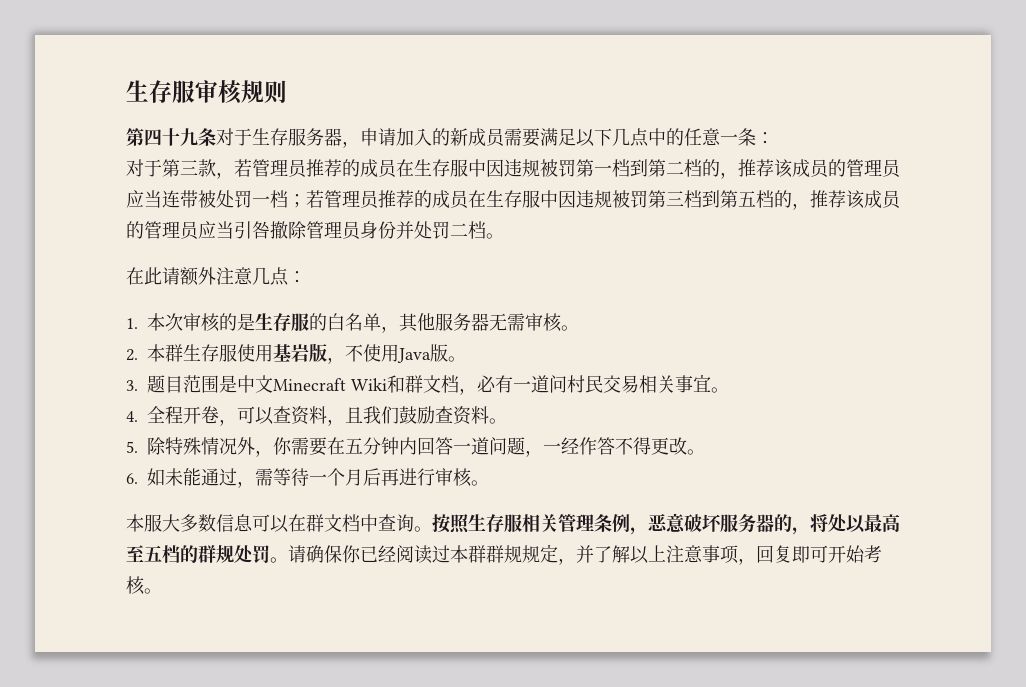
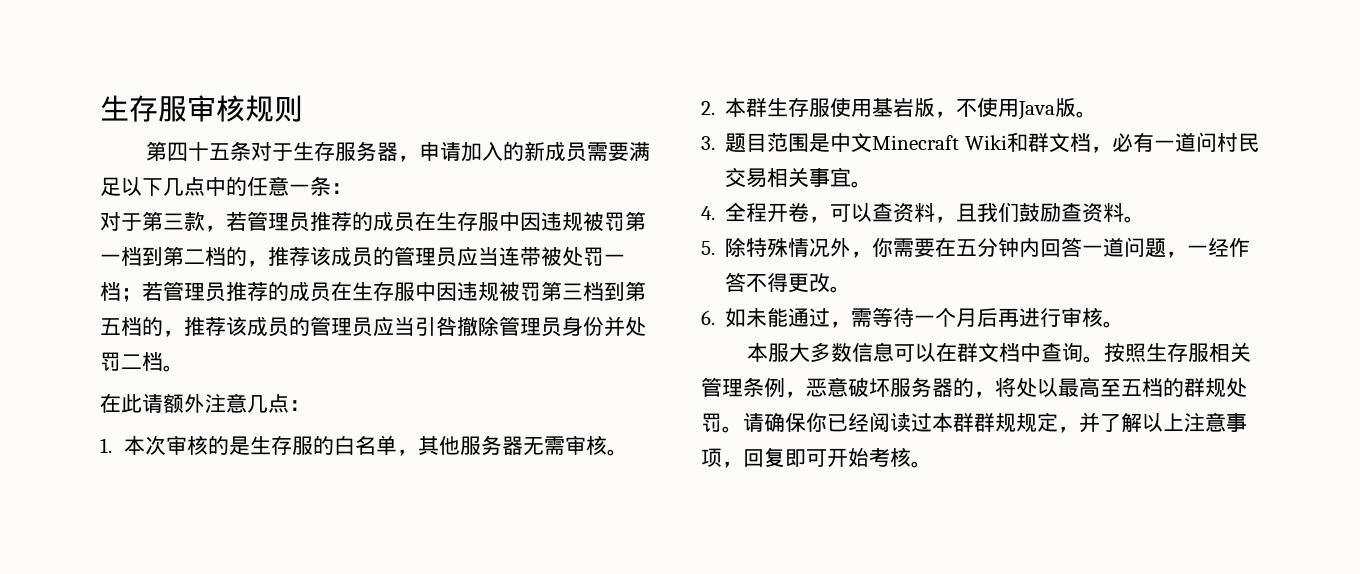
[180,128,198,146] 九 -> [208,143,230,160] 五

